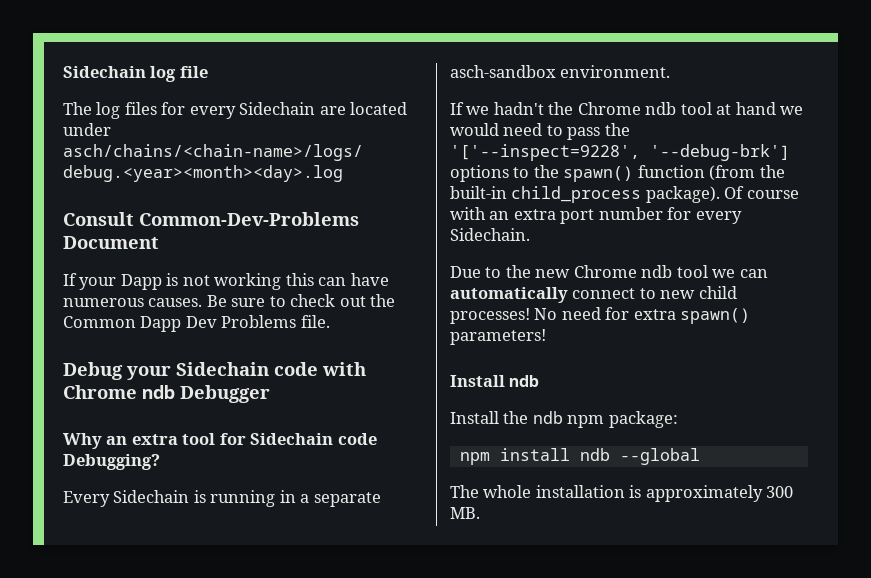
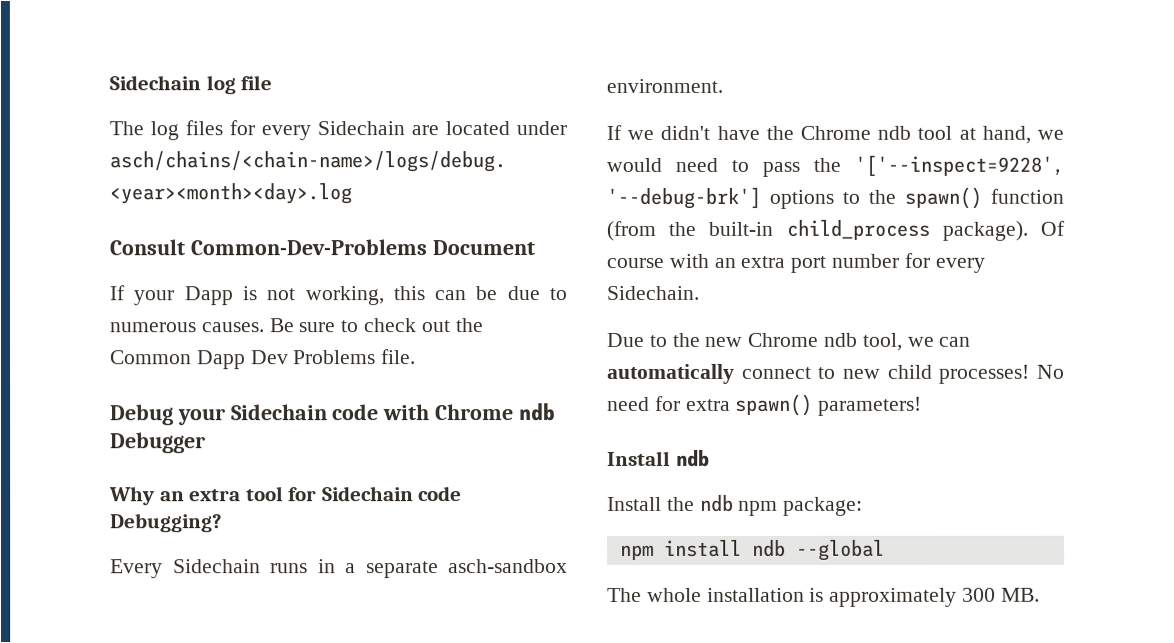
[214,273,282,290] working -> [304,286,384,306] working,
[350,273,389,286] have -> [475,286,567,301] be due to
[193,490,276,507] is running -> [270,563,308,574] runs
[493,102,544,115] hadn't -> [660,125,760,140] didn't have
[735,102,776,115] hand -> [981,125,1031,144] hand,
[676,265,708,278] tool -> [862,332,903,351] tool,

